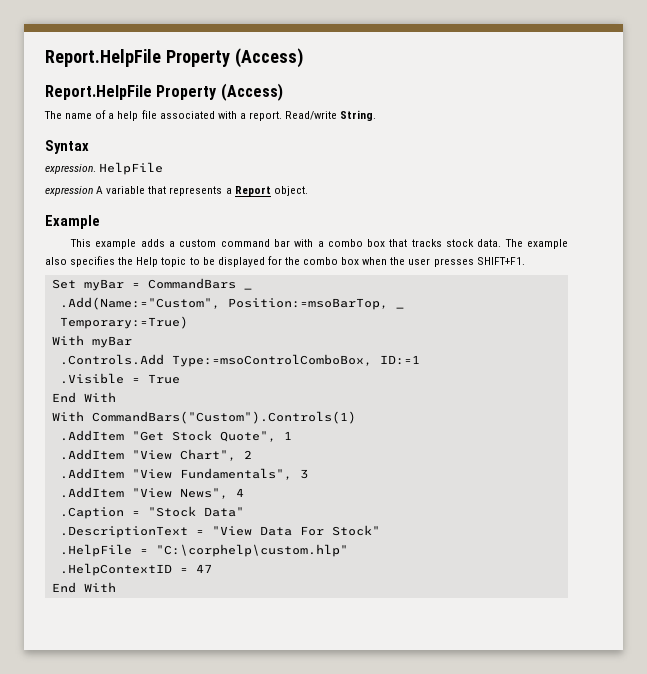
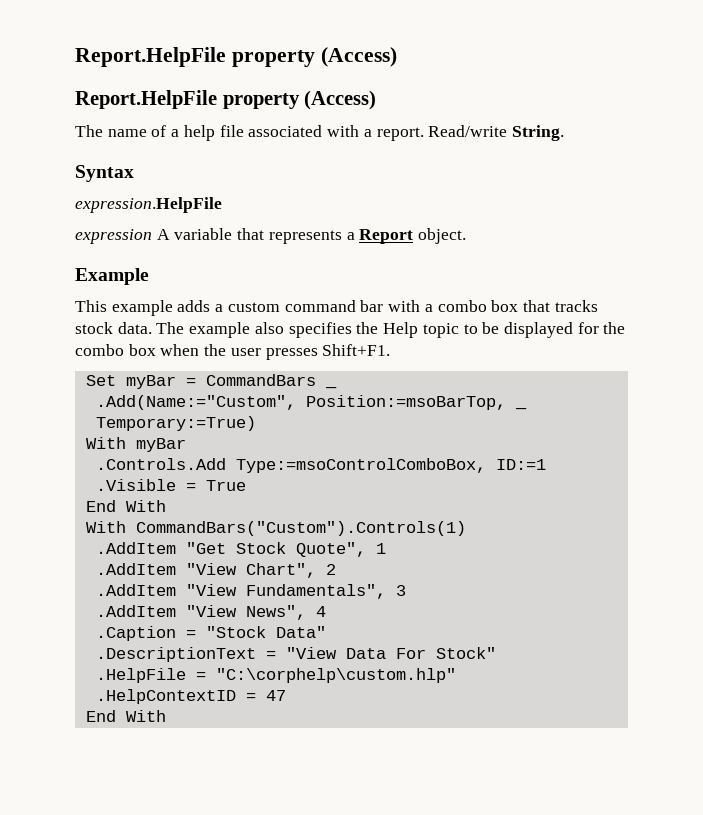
[45,49,230,67] Report.HelpFile Property -> [75,47,315,67] Report.HelpFile property
[156,85,218,100] Property -> [222,93,300,109] property
[45,162,164,175] expression. HelpFile -> [75,197,222,213] expression.HelpFile
[476,257,525,265] SHIFT+F1. -> [322,344,391,356] Shift+F1.

